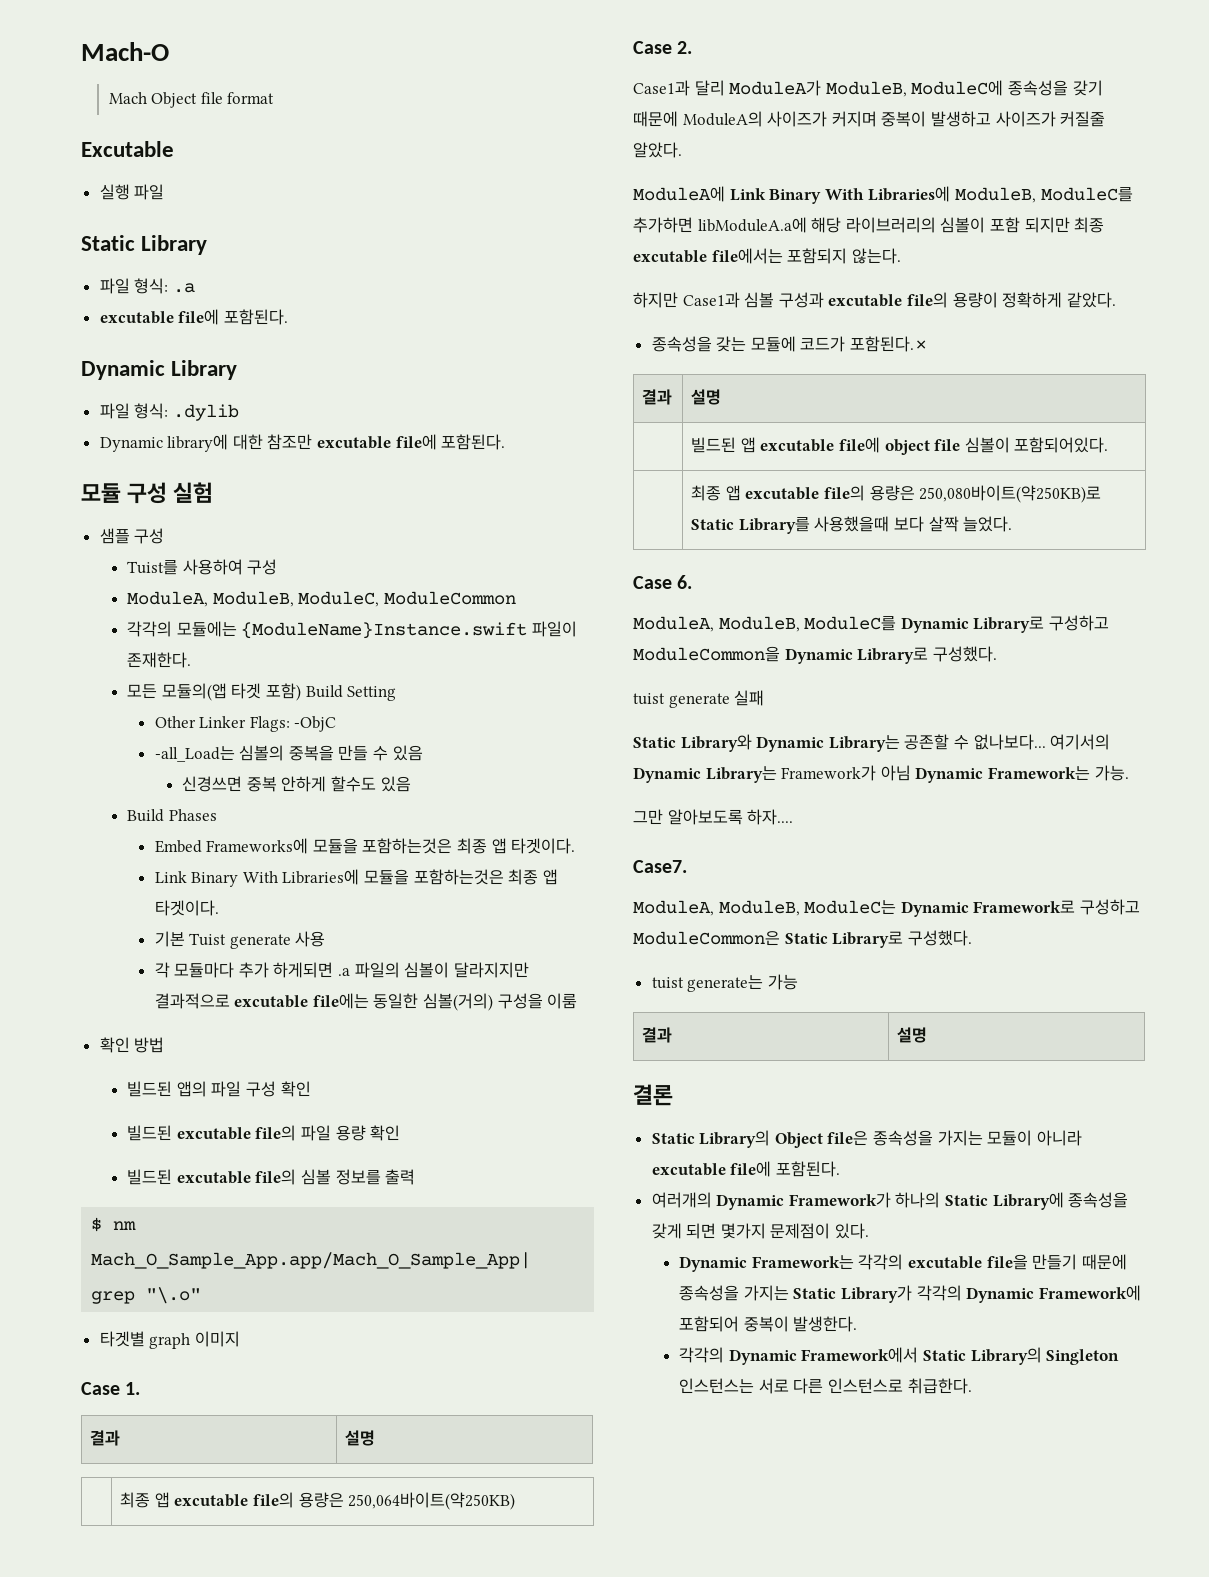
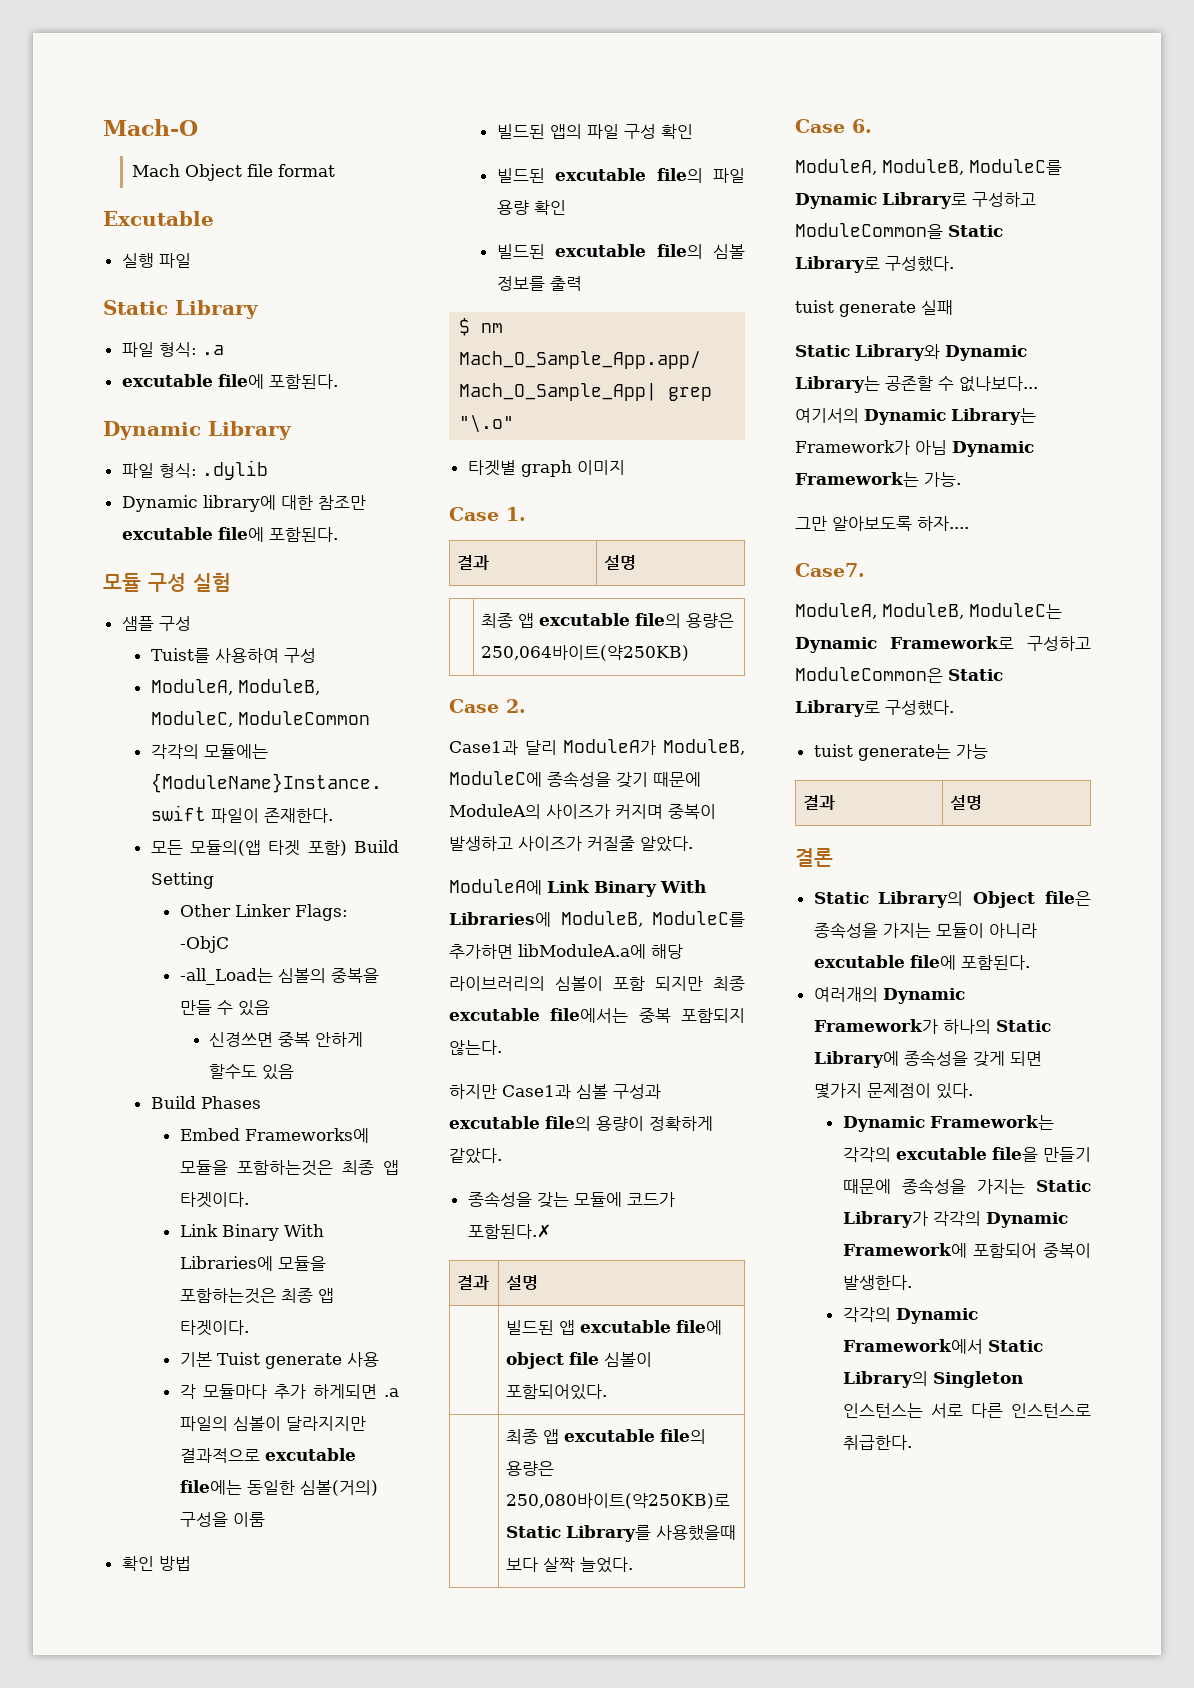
(783, 256) none -> [638,1008,671,1023] 중복
[784,648,853,664] Dynamic -> [948,225,1003,237] Static

